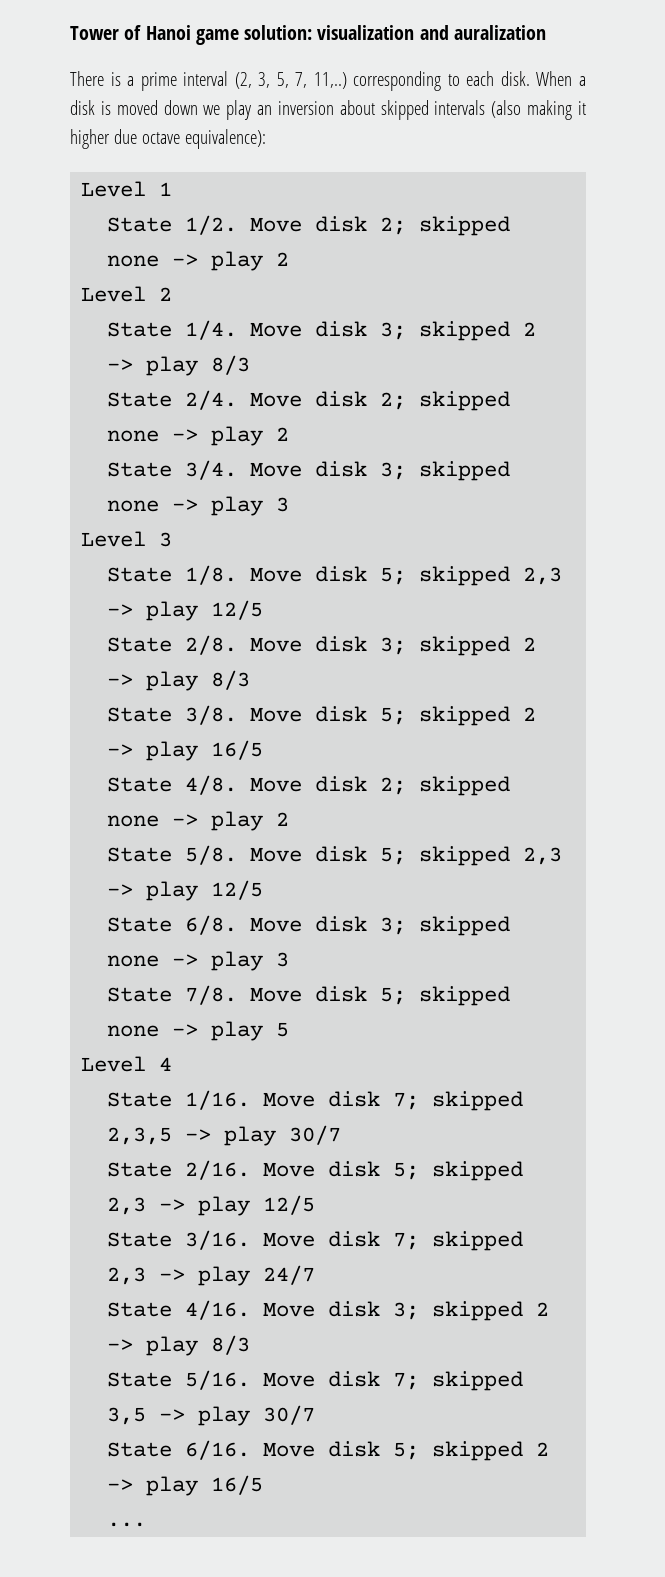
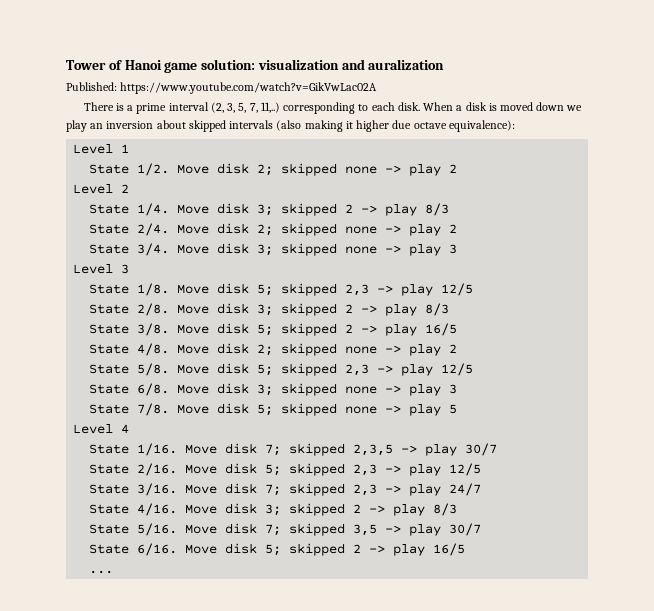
(546, 32) none -> [66,82,378,94] // Published: https://www.youtube.com/watch?v=GikVwLac02A

